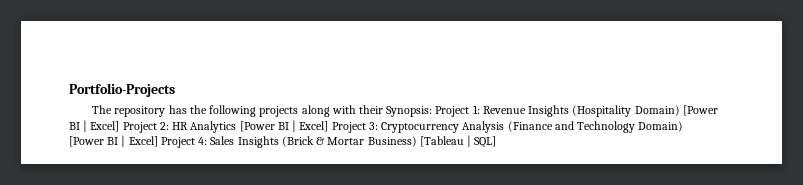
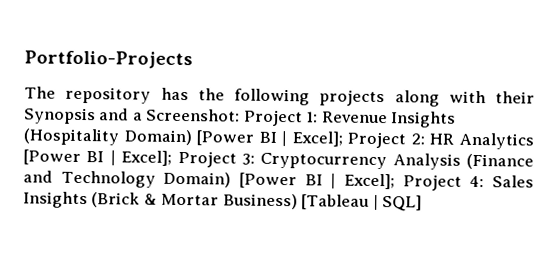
[386,106,433,117] Synopsis: -> [24,107,241,125] Synopsis and a Screenshot:
[90,121,120,132] Excel] -> [291,131,343,147] Excel];
[299,121,329,132] Excel] -> [121,150,173,166] Excel];
[128,136,158,147] Excel] -> [343,173,395,190] Excel];

